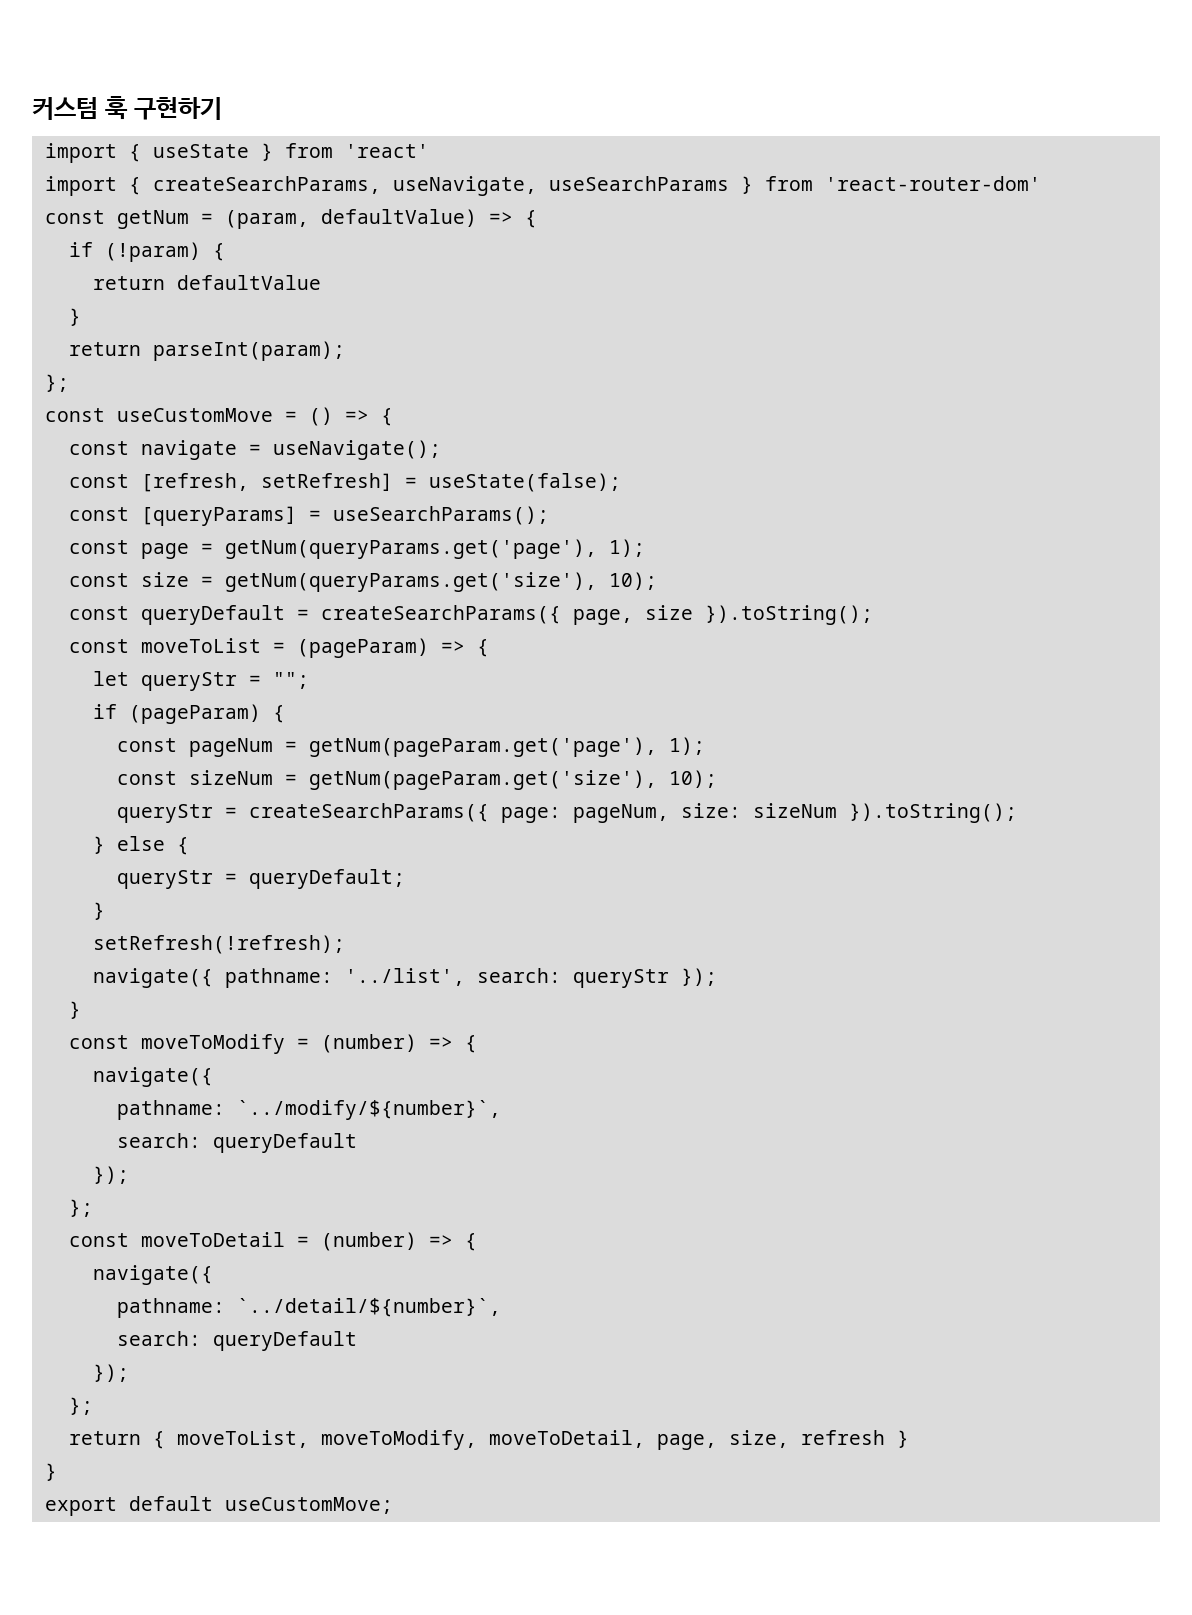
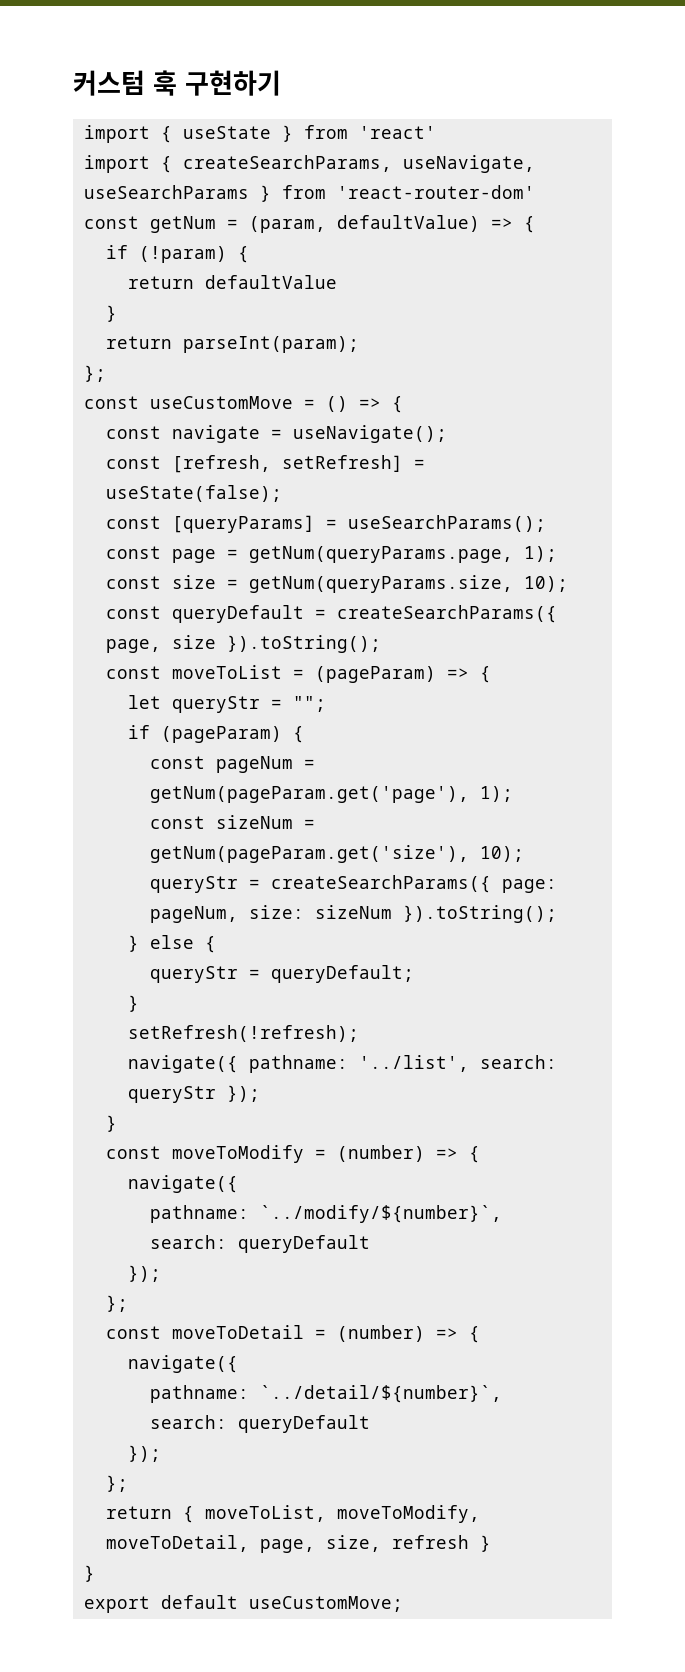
[224,539,597,559] getNum(queryParams.get('page'), -> [248,546,513,563] getNum(queryParams.page,
[224,572,597,592] getNum(queryParams.get('size'), -> [248,575,513,593] getNum(queryParams.size,

